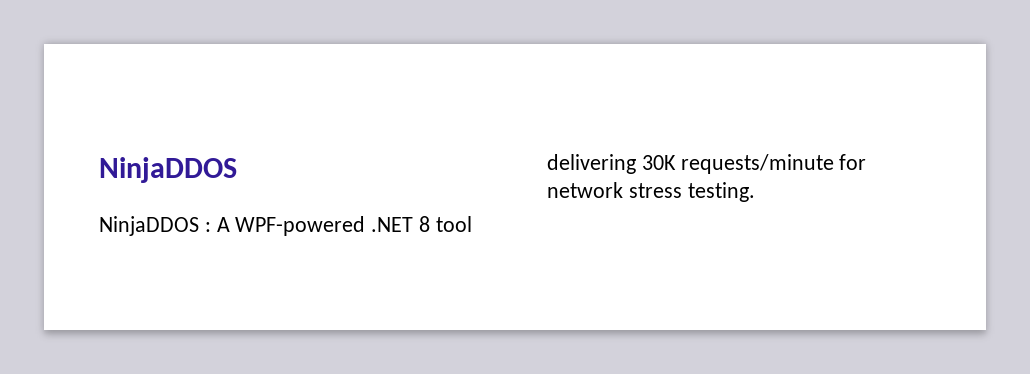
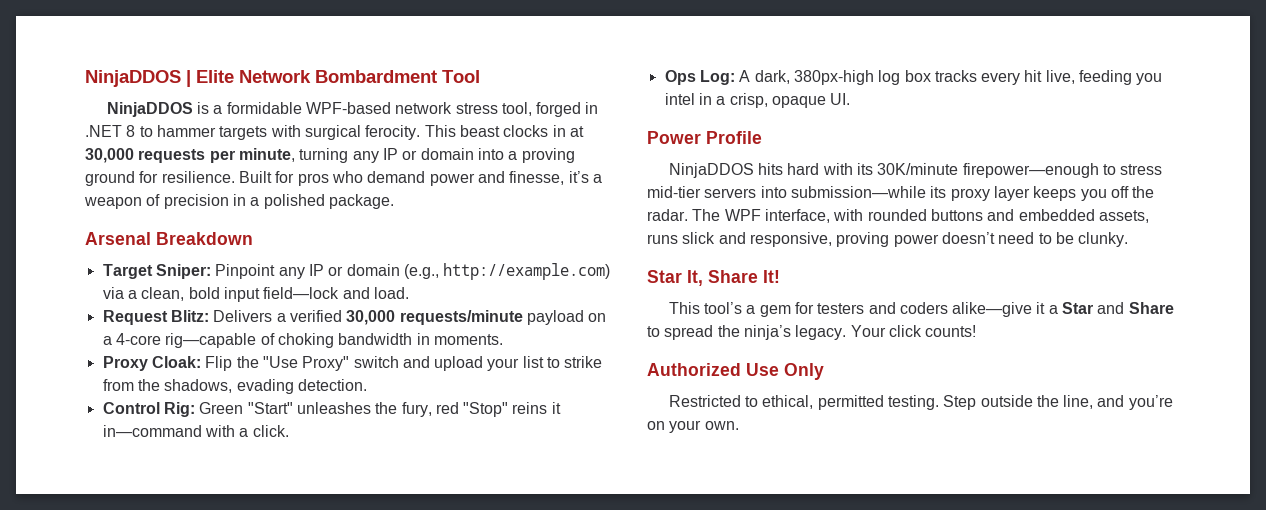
[99,157,237,183] [99,216,472,236] [547,154,867,174] [547,182,755,202] NinjaDDOS // NinjaDDOS : A WPF-powered .NET 8 tool delivering 30K requests/minute for network stress testing. -> [85,70,480,87] [106,102,599,117] [85,125,584,140] [85,148,575,163] [85,171,602,186] [84,194,394,209] [85,232,253,245] [102,263,611,280] [102,287,409,302] [102,310,607,325] [102,333,503,348] [102,356,603,371] [102,379,367,394] [102,402,561,417] [102,425,289,437] [664,70,1163,85] [664,93,851,108] [647,131,762,144] [668,163,1163,178] [647,186,1155,201] [647,209,1149,223] [647,232,1129,247] [647,270,780,286] [668,302,1174,317] [647,325,977,340] [647,363,824,380] [668,395,1173,410] [647,420,739,433] NinjaDDOS | Elite Network Bombardment Tool // NinjaDDOS is a formidable WPF-based network stress tool, forged in .NET 8 to hammer targets with surgical ferocity. This beast clocks in at 30,000 requests per minute, turning any IP or domain into a proving ground for resilience. Built for pros who demand power and finesse, it’s a weapon of precision in a polished package. // Arsenal Breakdown // Target Sniper: Pinpoint any IP or domain (e.g., http://example.com) via a clean, bold input field—lock and load. // Request Blitz: Delivers a verified 30,000 requests/minute payload on a 4-core rig—capable of choking bandwidth in moments. // Proxy Cloak: Flip the "Use Proxy" switch and upload your list to strike from the shadows, evading detection. // Control Rig: Green "Start" unleashes the fury, red "Stop" reins it in—command with a click. // Ops Log: A dark, 380px-high log box tracks every hit live, feeding you intel in a crisp, opaque UI. // Power Profile // NinjaDDOS hits hard with its 30K/minute firepower—enough to stress mid-tier servers into submission—while its proxy layer keeps you off the radar. The WPF interface, with rounded buttons and embedded assets, runs slick and responsive, proving power doesn’t need to be clunky. // Star It, Share It! // This tool’s a gem for testers and coders alike—give it a Star and Share to spread the ninja’s legacy. Your click counts! // Authorized Use Only // Restricted to ethical, permitted testing. Step outside the line, and you’re on your own.

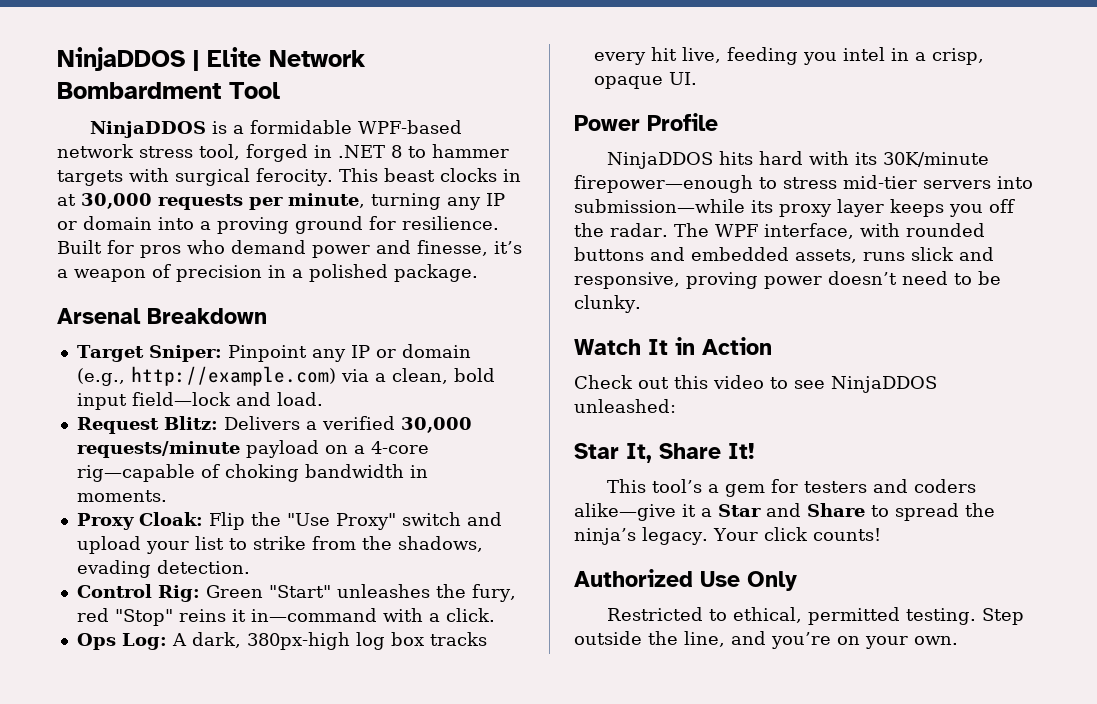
(1129, 239) none -> [574,337,772,355] [574,375,937,393] [574,399,676,413] // Watch It in Action // Check out this video to see NinjaDDOS unleashed:

